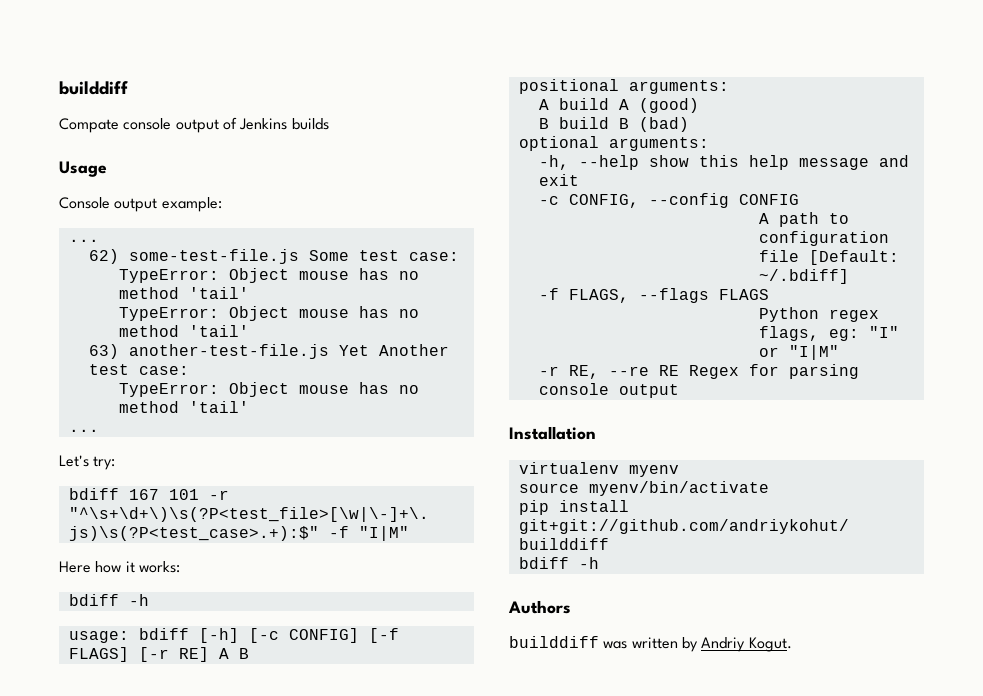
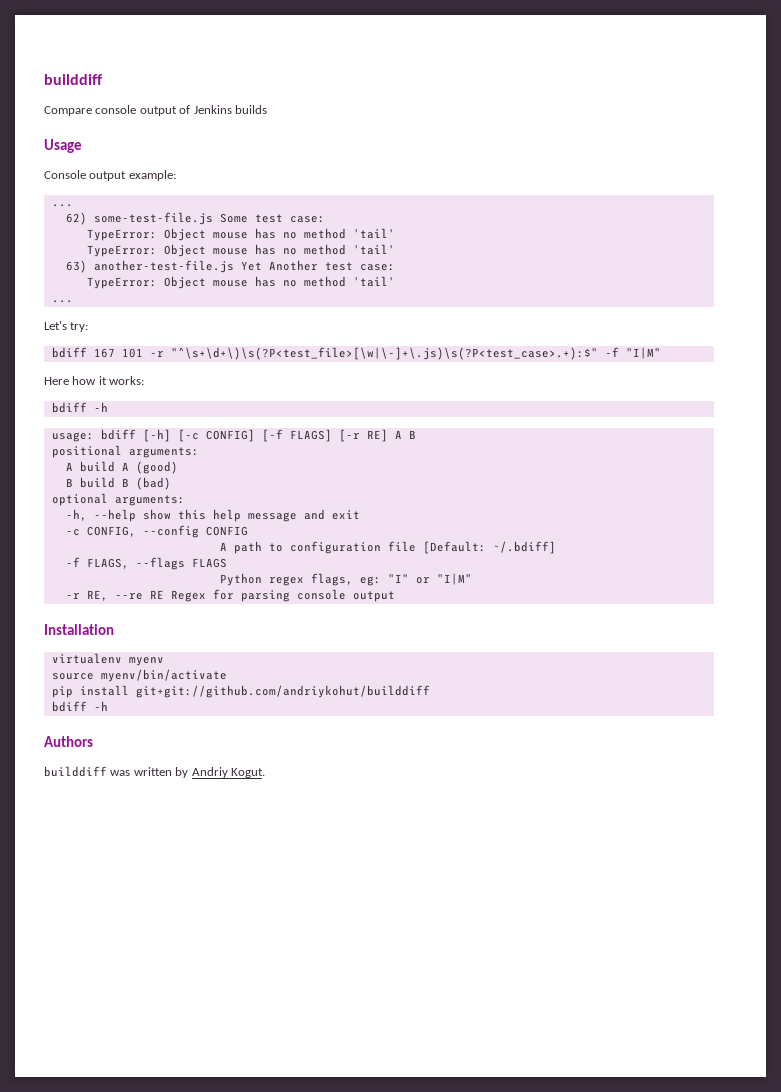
[59,118,119,133] Compate -> [44,106,92,116] Compare

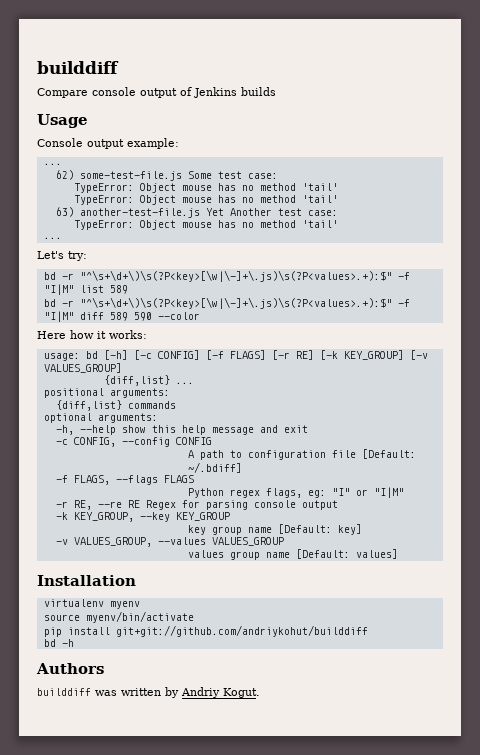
[51,347,661,360] bdiff 167 101 -r "^\s+\d+\)\s(?P<test_file>[\w|\-]+\.js)\s(?P<test_case>.+):$" -f "I|M" -> [43,270,410,282] [43,284,128,295] [43,297,410,309] [43,311,200,322] bd -r "^\s+\d+\)\s(?P<key>[\w|\-]+\.js)\s(?P<values>.+):$" -f "I|M" list 589 // bd -r "^\s+\d+\)\s(?P<key>[\w|\-]+\.js)\s(?P<values>.+):$" -f "I|M" diff 589 590 --color
[51,402,108,413] // bdiff -h -> (147, 334) none
[100,429,136,440] bdiff -> [85,351,98,359] bd
[394,430,416,439] [51,445,199,458] [65,461,178,474] [65,477,171,490] A B // positional arguments: // A build A (good) // B build B (bad) -> [319,350,428,360] [43,363,122,373] [103,375,194,386] [43,388,170,398] [55,400,176,411] [-k KEY_GROUP] [-v VALUES_GROUP] // {diff,list} ... // positional arguments: // {diff,list} commands
(395, 596) none -> [55,512,230,522] [187,524,362,535] [55,537,284,547] [187,549,398,560] // -k KEY_GROUP, --key KEY_GROUP // key group name [Default: key] // -v VALUES_GROUP, --values VALUES_GROUP // values group name [Default: values]
[51,701,87,712] bdiff -> [43,639,56,647] bd

